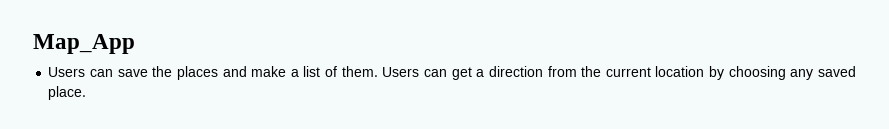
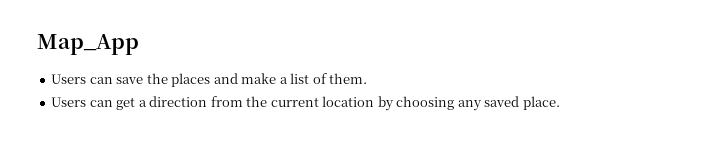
(378, 71) none -> (368, 78) //

